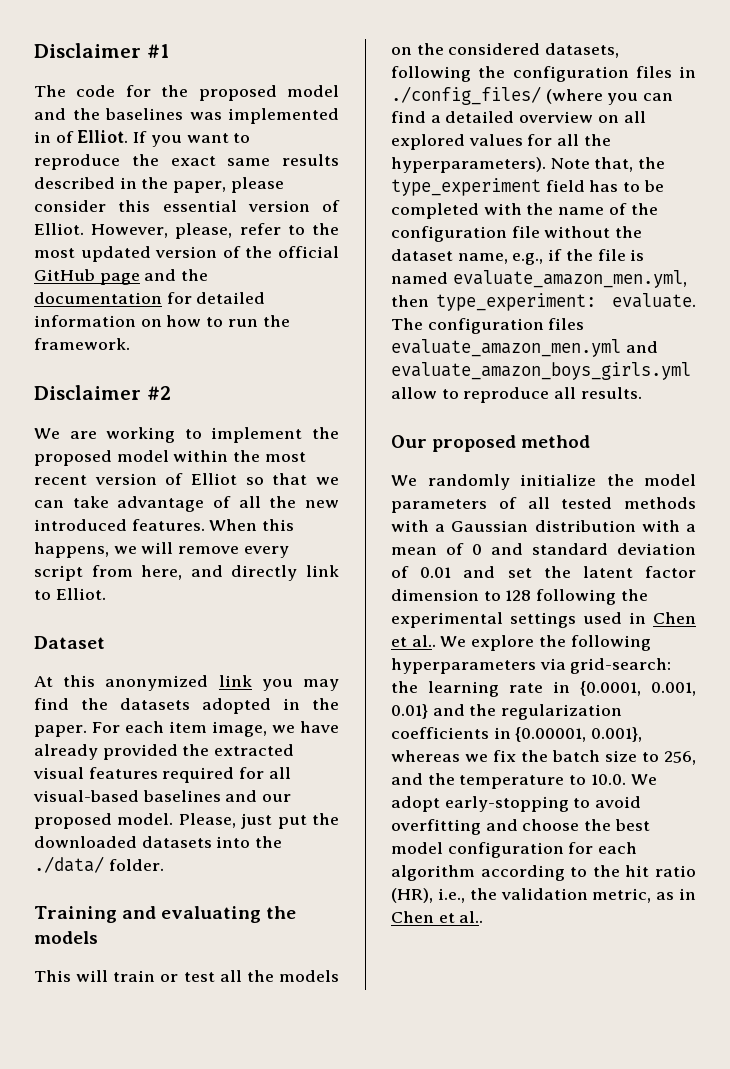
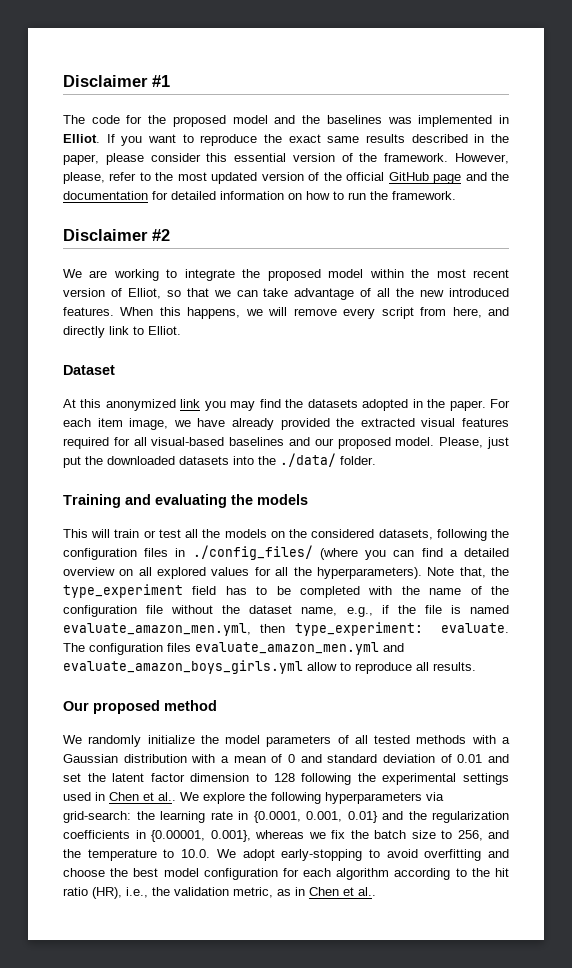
[55,131,74,143] of -> (510, 119) none
[34,223,84,235] Elliot. -> [359,153,449,162] the framework.
[211,427,303,443] implement -> [184,269,235,281] integrate
[190,473,237,485] Elliot -> [127,288,161,299] Elliot,

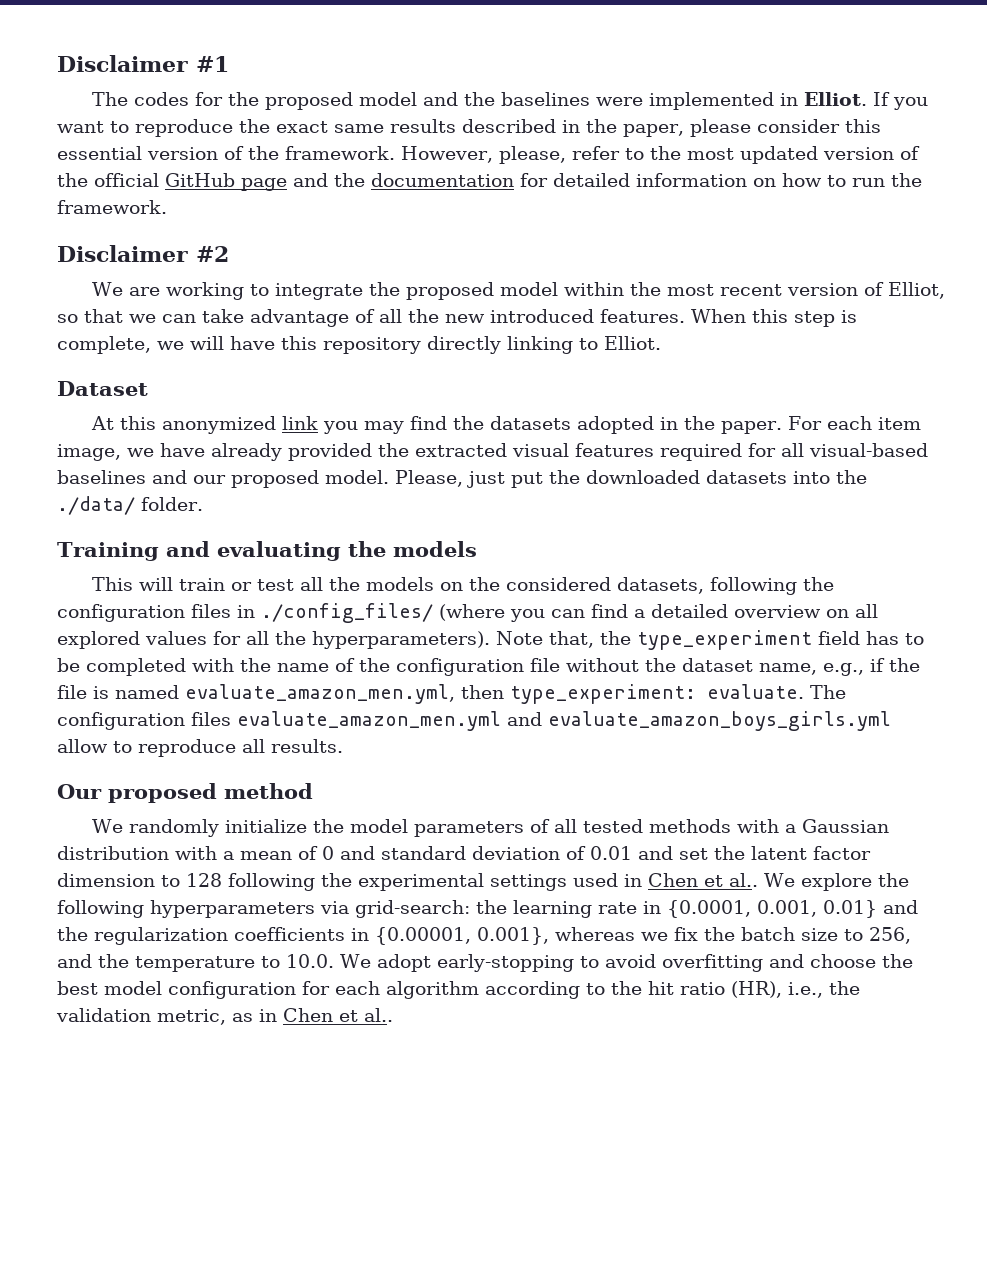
[91,115,120,124] code -> [133,92,189,106] codes
[387,117,412,124] was -> [595,97,643,106] were
[187,307,509,319] [63,326,129,338] happens, we will remove every script from here, and directly link -> [794,310,857,327] [57,336,573,354] step is complete, we will have this repository directly linking

